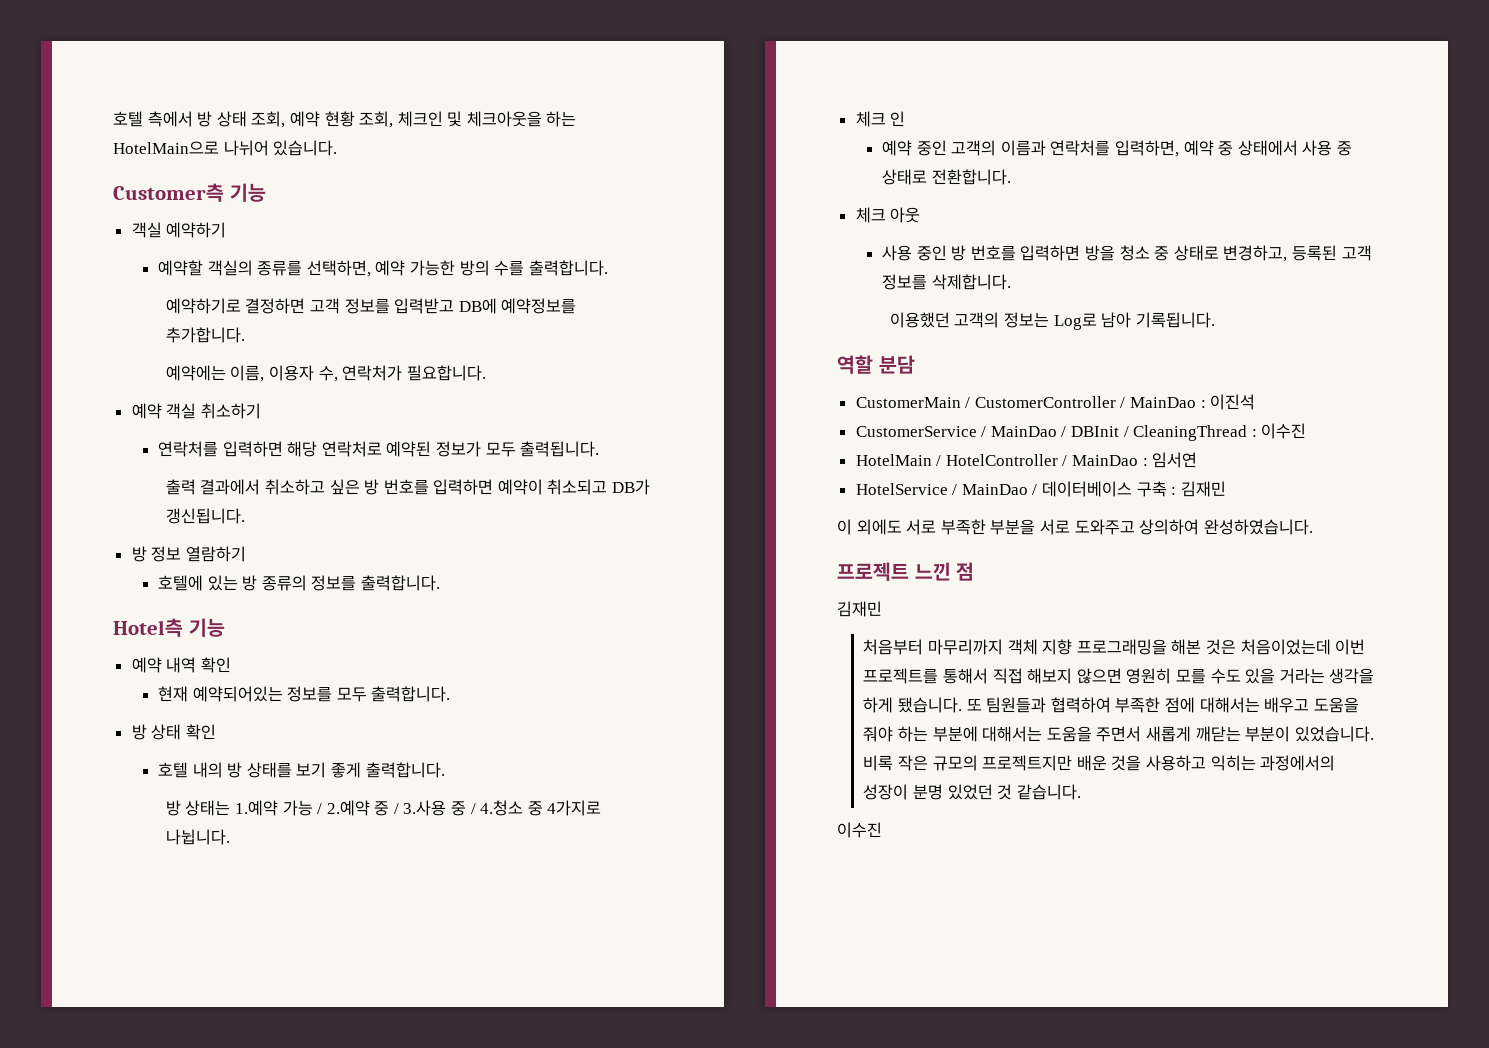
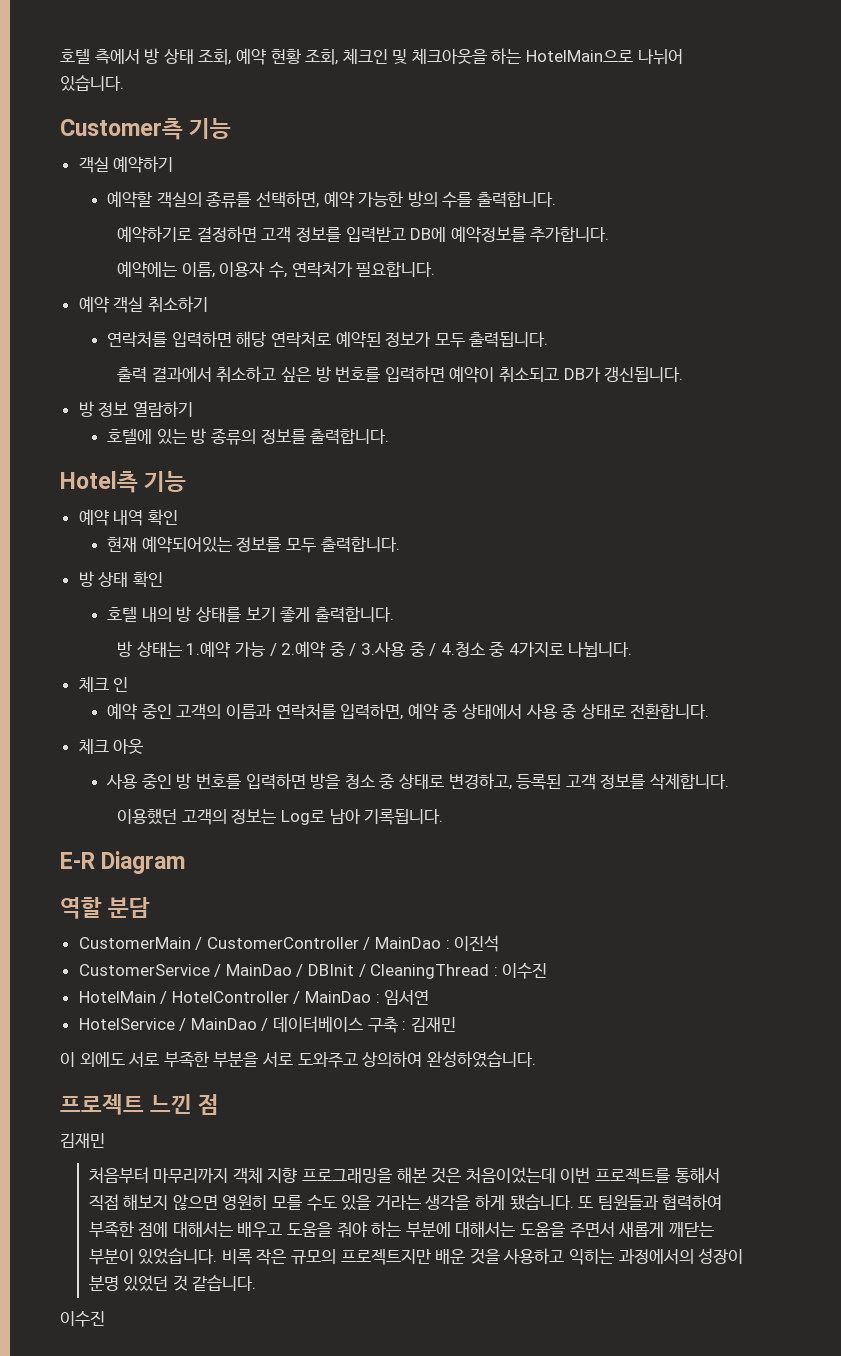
(1215, 320) none -> [60,851,186,874] // E-R Diagram

